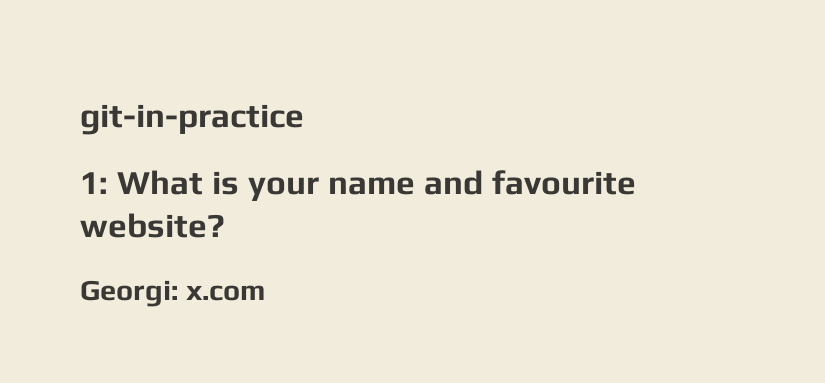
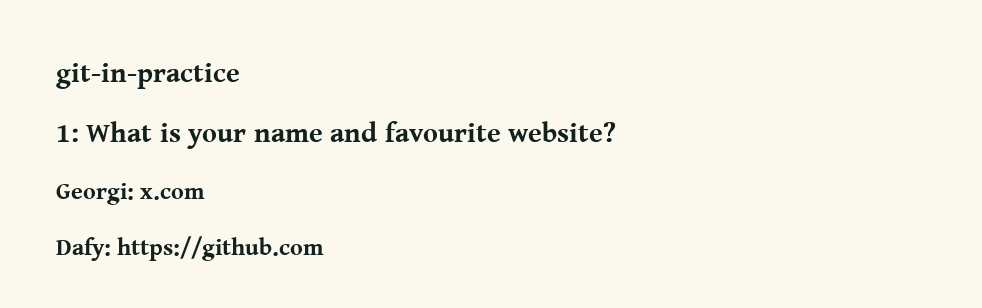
(265, 293) none -> [56,236,325,261] // Dafy: https://github.com

